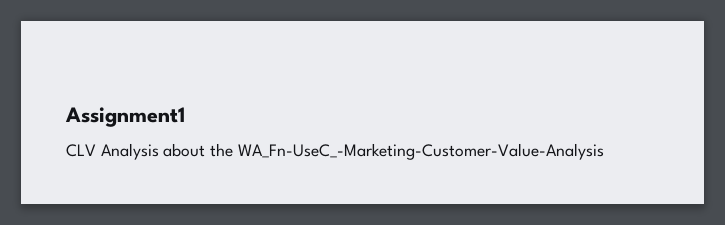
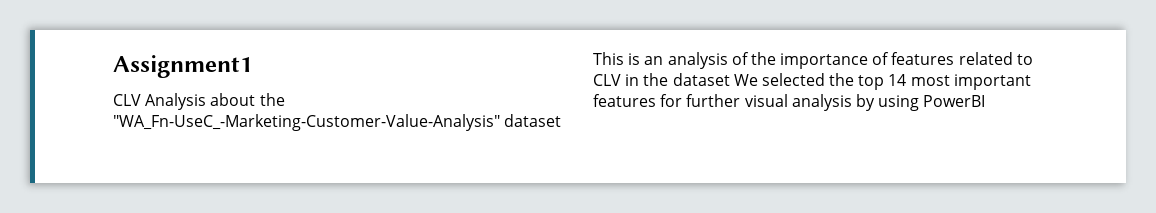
[237,143,604,160] WA_Fn-UseC_-Marketing-Customer-Value-Analysis -> [113,114,562,131] [593,52,1033,69] [593,73,1031,90] [593,94,986,111] "WA_Fn-UseC_-Marketing-Customer-Value-Analysis" dataset This is an analysis of the importance of features related to CLV in the dataset We selected the top 14 most important features for further visual analysis by using PowerBI

